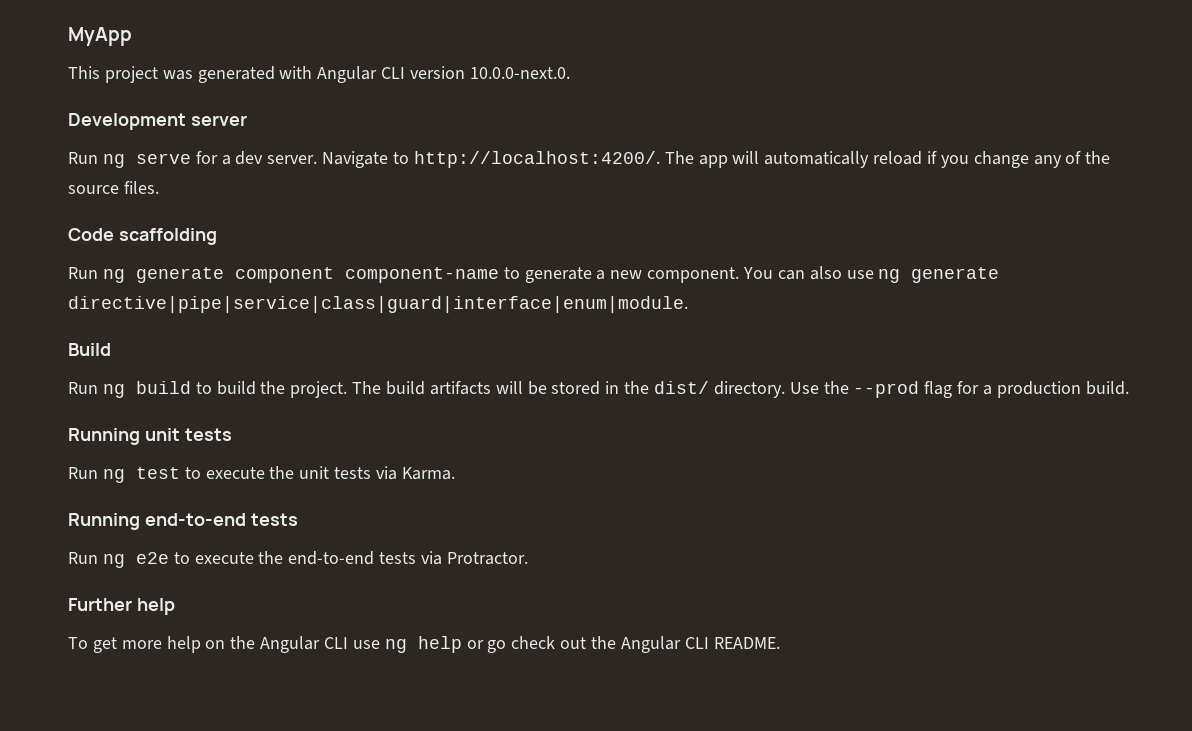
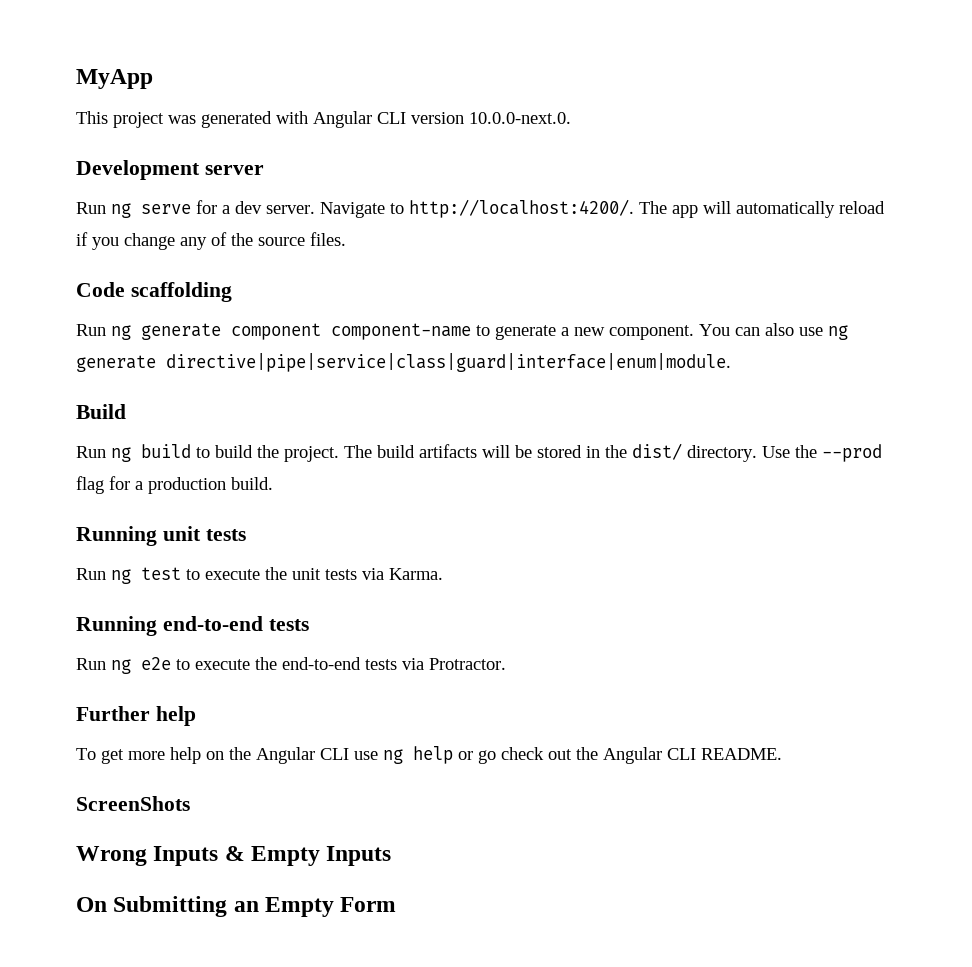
(780, 643) none -> [76,796,190,811] [76,846,392,866] [76,896,397,917] // ScreenShots // Wrong Inputs & Empty Inputs // On Submitting an Empty Form

